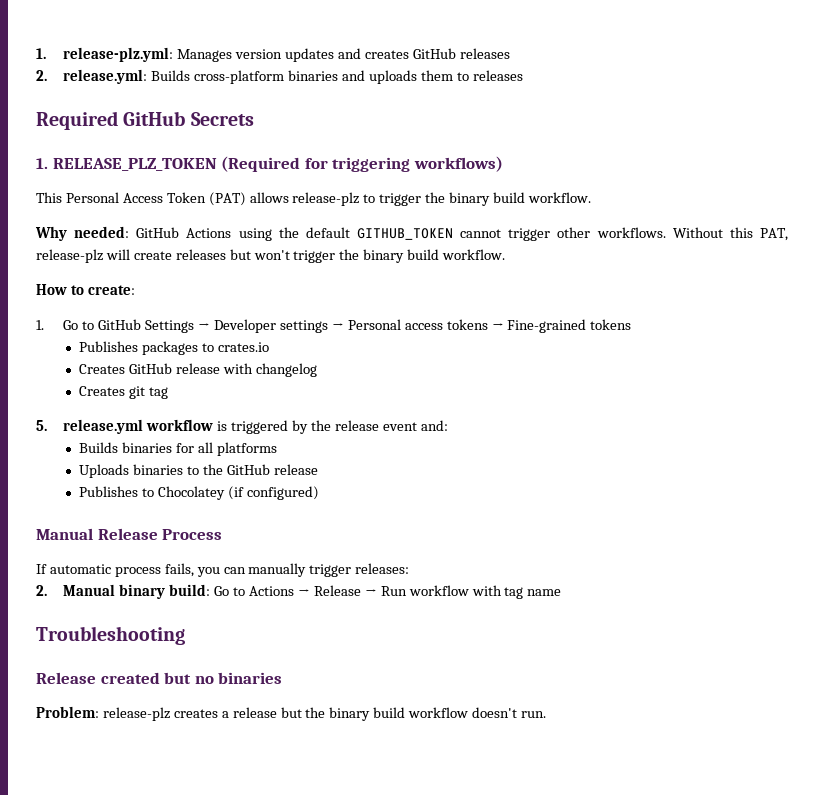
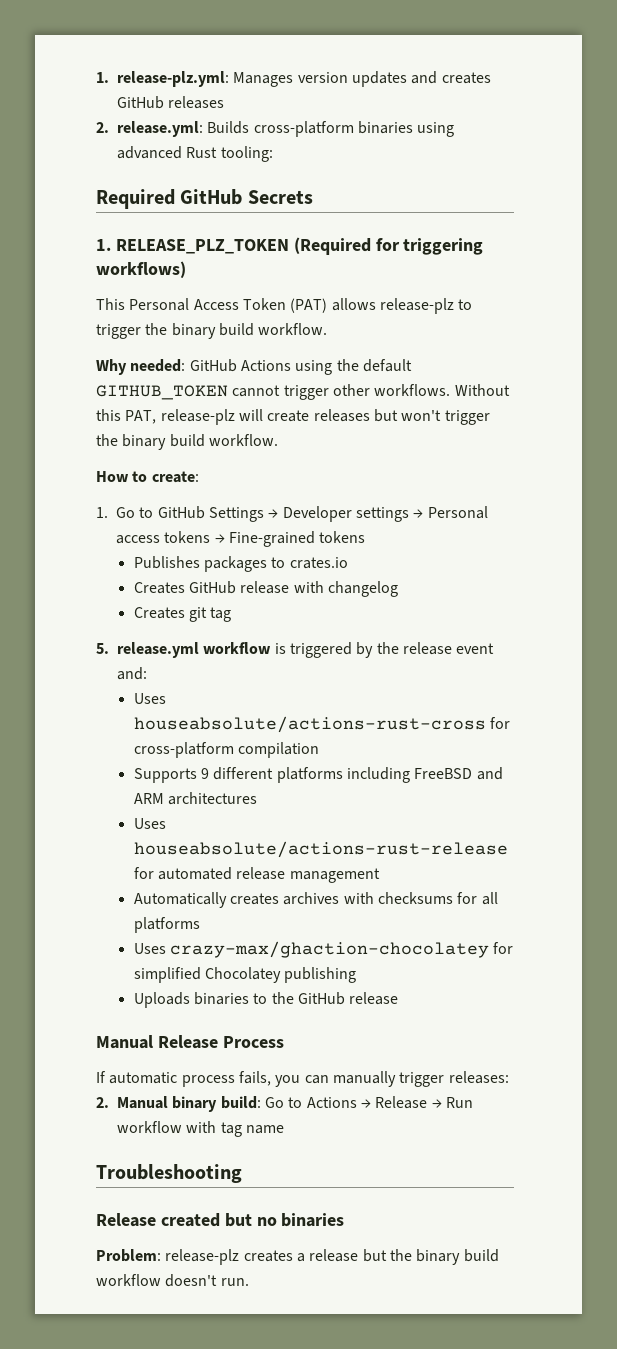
[342,70,523,84] and uploads them to releases -> [417,122,455,137] [117,146,273,162] using advanced Rust tooling:
[79,442,278,456] Builds binaries for all platforms -> [133,693,166,704] [133,716,511,733] [133,742,320,758] [133,767,503,783] [133,792,258,805] [133,818,166,829] [133,841,508,858] [133,867,380,883] [133,892,498,908] [133,917,200,933] [133,941,514,958] [133,967,357,983] Uses houseabsolute/actions-rust-cross for cross-platform compilation // Supports 9 different platforms including FreeBSD and ARM architectures // Uses houseabsolute/actions-rust-release for automated release management // Automatically creates archives with checksums for all platforms // Uses crazy-max/ghaction-chocolatey for simplified Chocolatey publishing
[79,486,320,500] // Publishes to Chocolatey (if configured) -> (399, 998) none

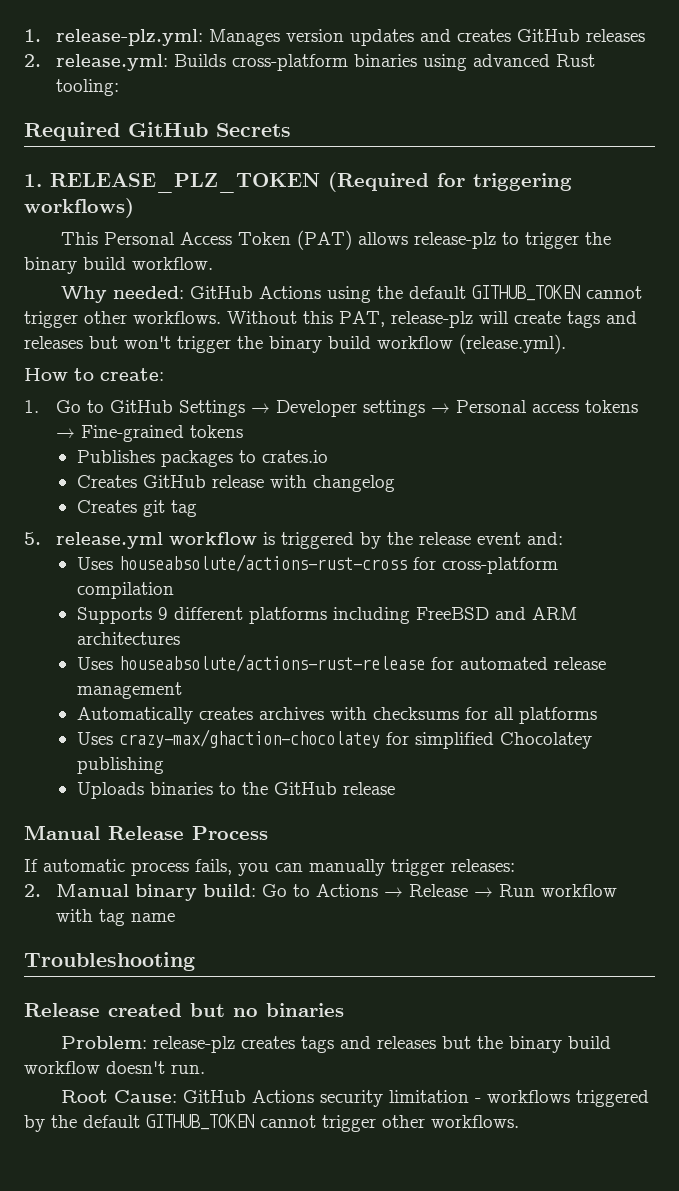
(310, 416) none -> [567,311,637,328] tags and
[208,434,278,446] workflow. -> [377,334,566,354] workflow (release.yml).
[296,1249,359,1262] a release -> [300,1036,436,1053] tags and releases
(249, 1282) none -> [60,1090,649,1107] [24,1114,519,1132] // Root Cause: GitHub Actions security limitation - workflows triggered by the default GITHUB_TOKEN cannot trigger other workflows.

